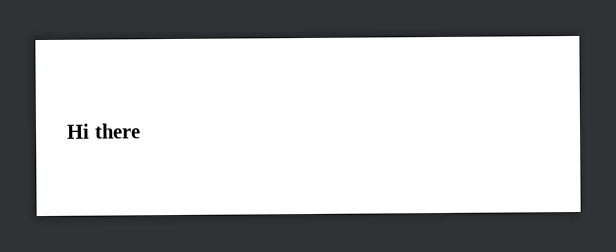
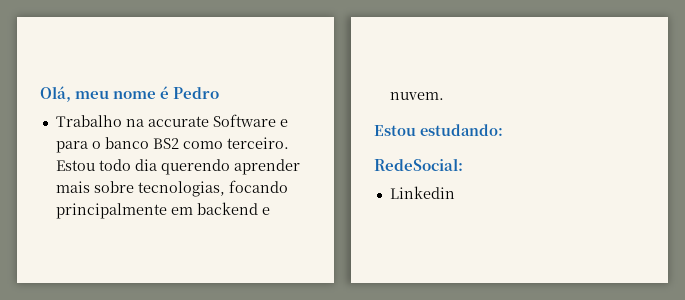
[66,123,141,139] Hi there -> [40,86,220,102] [55,114,288,127] [55,137,289,153] [55,159,300,175] [55,180,288,197] [55,202,270,219] [389,92,444,100] [374,124,503,136] [374,158,463,171] [389,186,455,199] Olá, meu nome é Pedro // Trabalho na accurate Software e para o banco BS2 como terceiro. Estou todo dia querendo aprender mais sobre tecnologias, focando principalmente em backend e nuvem. // Estou estudando: // RedeSocial: // Linkedin

